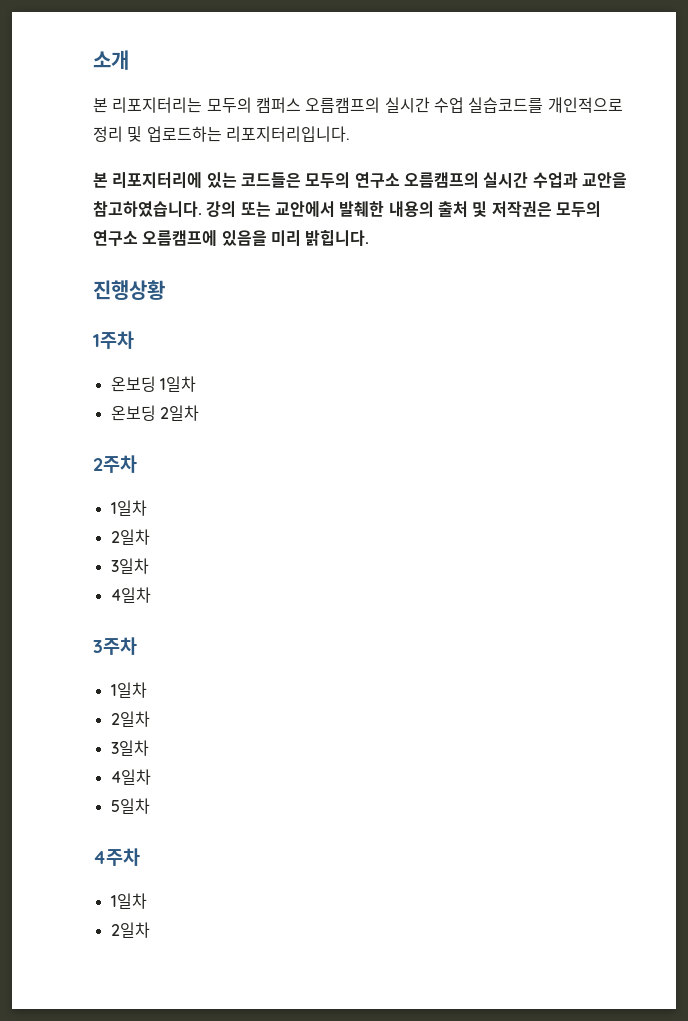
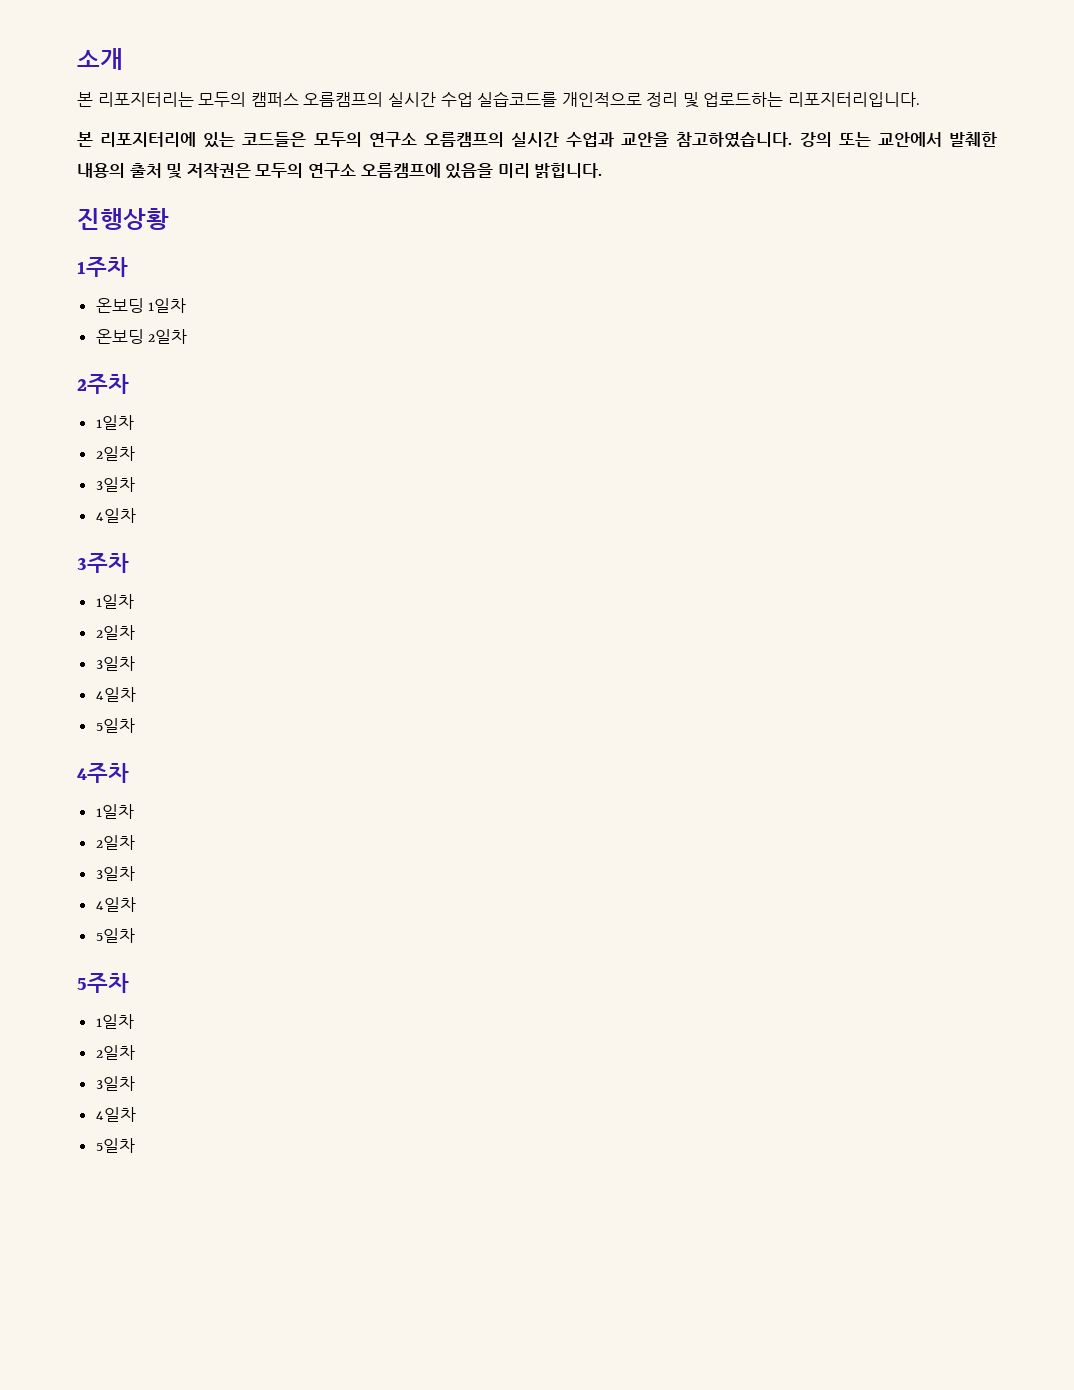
(150, 930) none -> [95,866,135,881] [95,897,136,912] [95,928,135,943] [77,973,129,993] [95,1014,134,1029] [95,1045,135,1060] [95,1076,135,1091] [95,1107,136,1122] [95,1138,135,1153] // 3일차 // 4일차 // 5일차 // 5주차 // 1일차 // 2일차 // 3일차 // 4일차 // 5일차

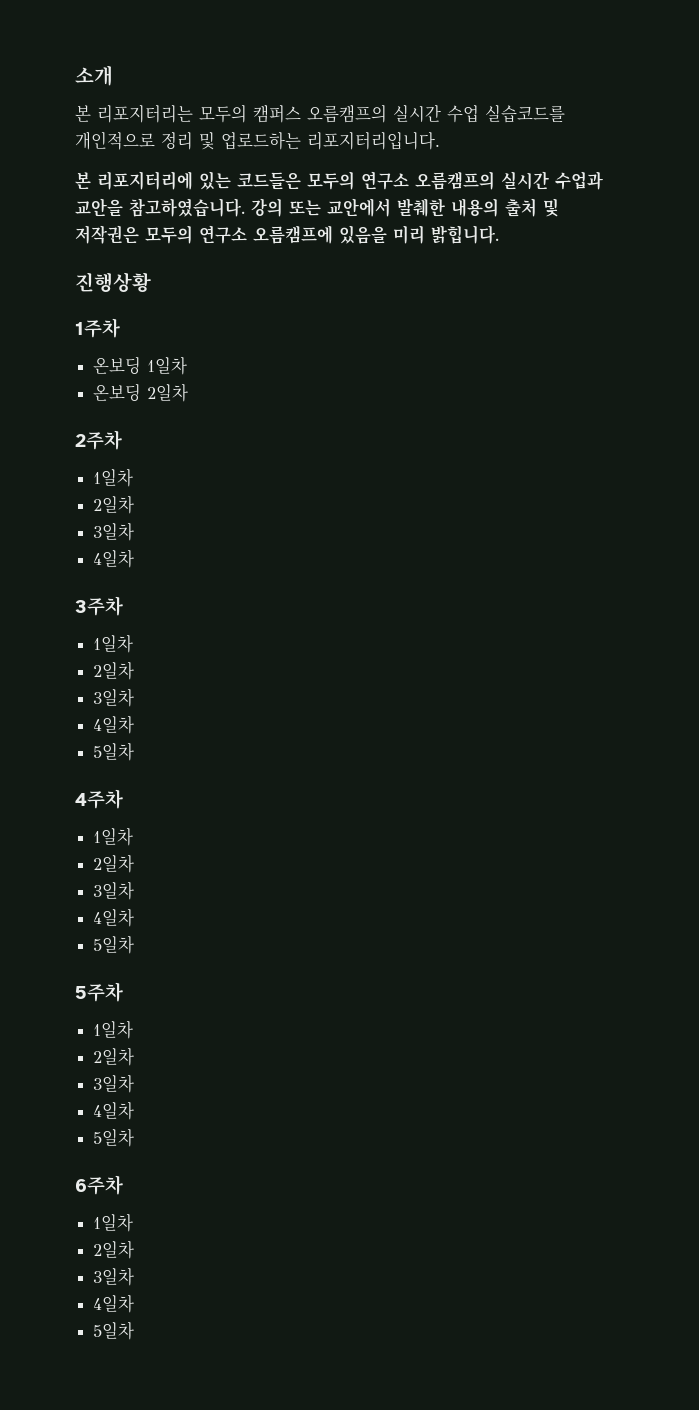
(135, 1145) none -> [75,1175,123,1195] [93,1213,134,1232] [93,1240,135,1259] [93,1267,135,1286] [93,1294,135,1313] [93,1321,135,1340] // 6주차 // 1일차 // 2일차 // 3일차 // 4일차 // 5일차

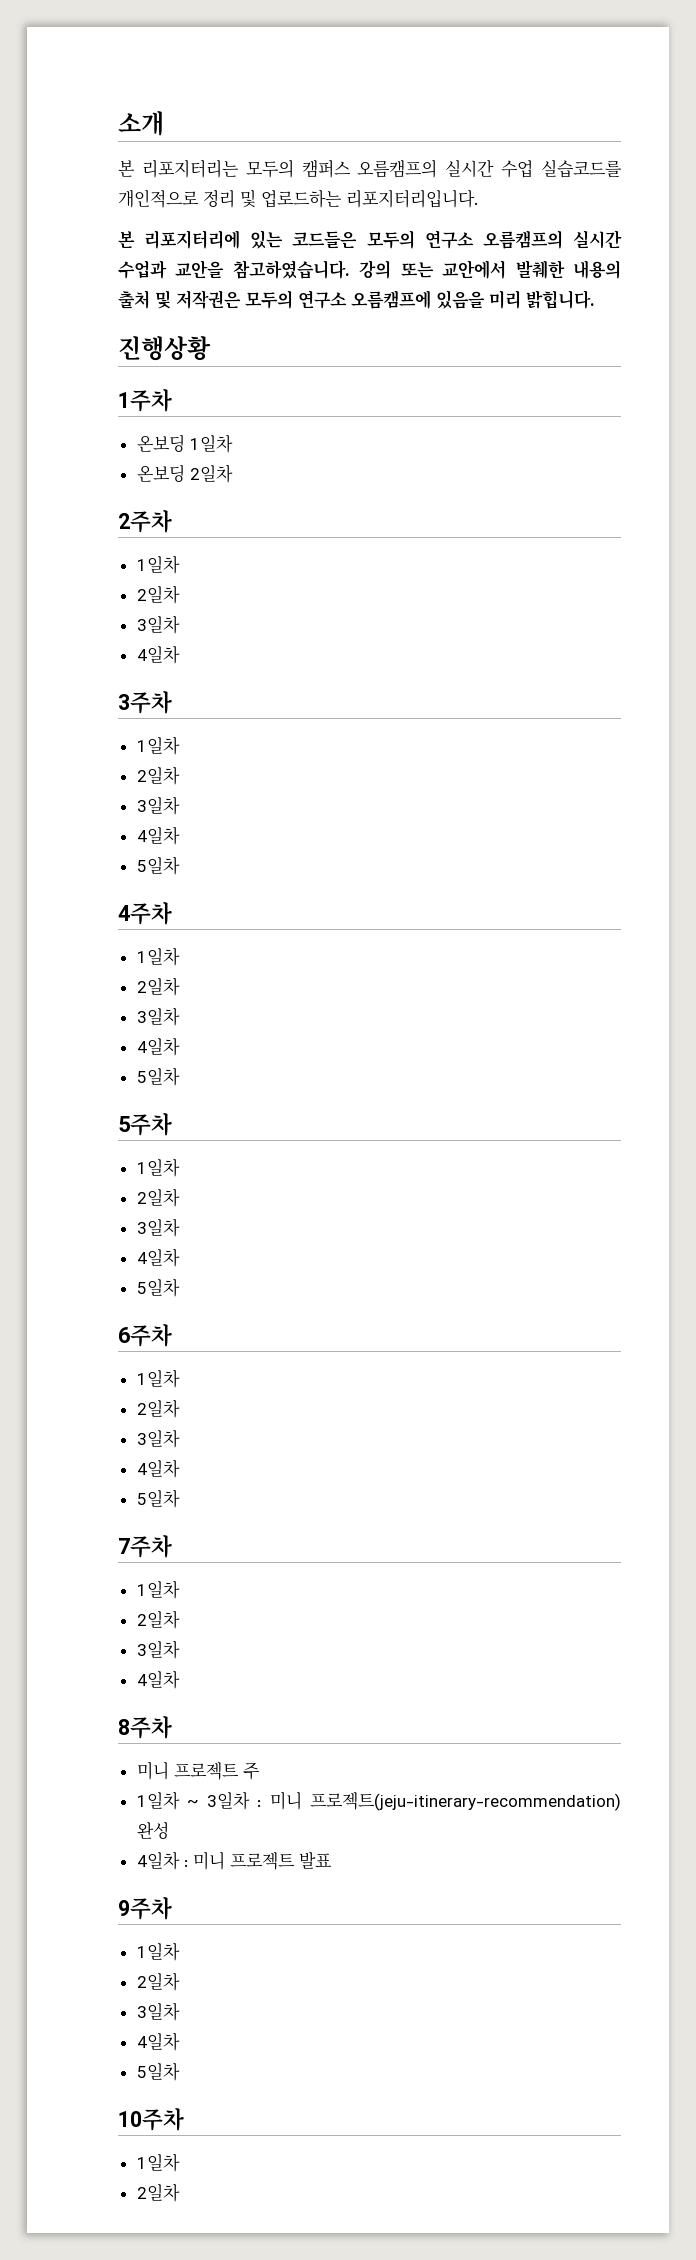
(135, 1330) none -> [118,1535,172,1558] [136,1580,180,1599] [136,1610,180,1629] [136,1640,180,1659] [136,1670,180,1689] [118,1716,172,1739] [136,1761,260,1780] [136,1791,621,1811] [136,1822,169,1839] [136,1851,332,1870] [118,1897,172,1920] [136,1942,180,1961] [136,1972,180,1991] [136,2002,180,2021] [136,2032,180,2051] [136,2062,180,2081] [118,2108,184,2131] [136,2153,180,2172] [136,2183,180,2202] // 7주차 // 1일차 // 2일차 // 3일차 // 4일차 // 8주차 // 미니 프로젝트 주 // 1일차 ~ 3일차 : 미니 프로젝트(jeju-itinerary-recommendation) 완성 // 4일차 : 미니 프로젝트 발표 // 9주차 // 1일차 // 2일차 // 3일차 // 4일차 // 5일차 // 10주차 // 1일차 // 2일차

